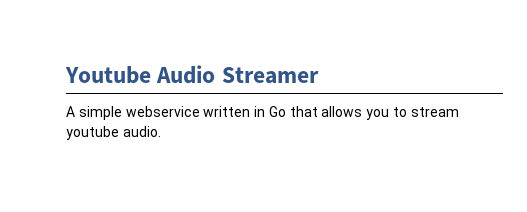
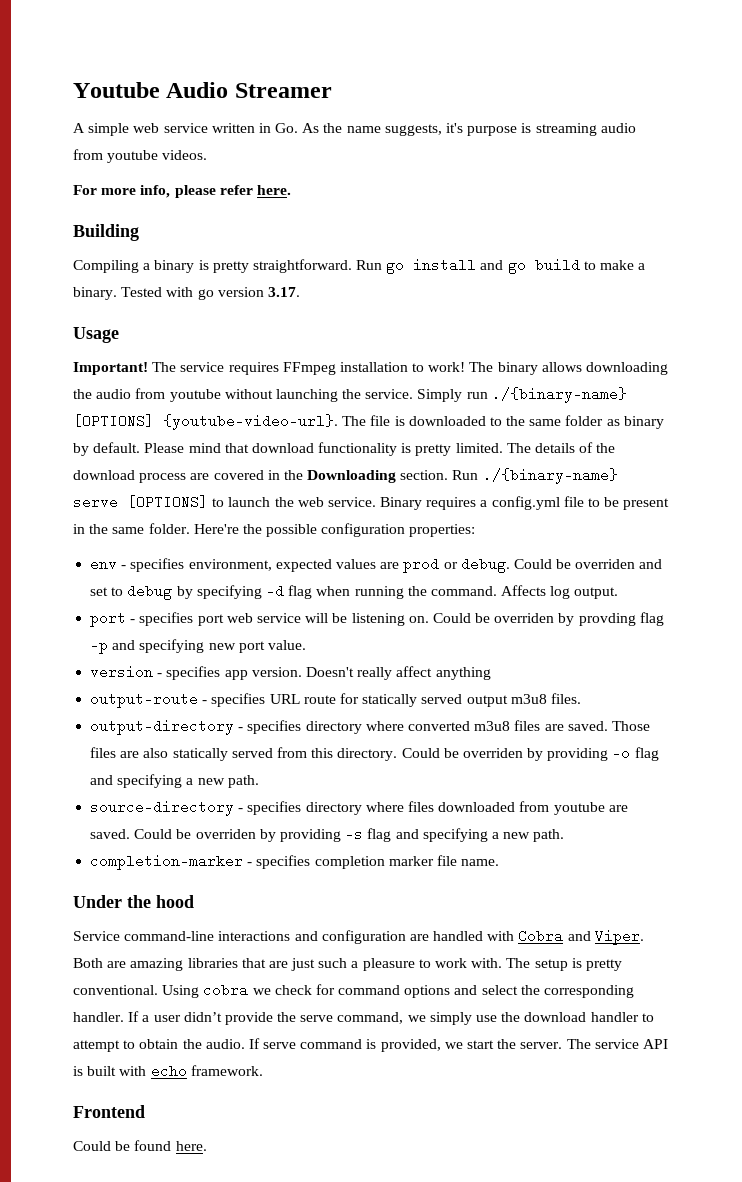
[125,106,459,120] [66,126,161,140] webservice written in Go that allows you to stream youtube audio. -> [133,123,636,136] [73,149,208,163] [73,185,291,198] [73,224,139,241] [73,258,646,274] [73,287,300,300] [73,327,119,343] [73,362,669,375] [73,387,627,403] [73,414,664,430] [73,442,616,456] [73,468,618,484] [73,495,670,510] [73,523,476,537] [90,557,663,573] [90,584,619,600] [90,612,664,627] [90,638,306,654] [90,665,491,680] [90,692,581,708] [90,719,650,735] [90,746,659,761] [90,774,259,788] [90,800,628,816] [90,827,565,842] [90,854,500,870] [73,895,194,908] [73,929,644,945] [73,958,622,971] [73,983,635,998] [73,1011,654,1025] [73,1038,668,1052] [73,1064,263,1078] [73,1105,145,1118] [73,1140,207,1151] web service written in Go. As the name suggests, it's purpose is streaming audio from youtube videos. // For more info, please refer here. // Building // Compiling a binary is pretty straightforward. Run go install and go build to make a binary. Tested with go version 3.17. // Usage // Important! The service requires FFmpeg installation to work! The binary allows downloading the audio from youtube without launching the service. Simply run ./{binary-name} [OPTIONS] {youtube-video-url}. The file is downloaded to the same folder as binary by default. Please mind that download functionality is pretty limited. The details of the download process are covered in the Downloading section. Run ./{binary-name} serve [OPTIONS] to launch the web service. Binary requires a config.yml file to be present in the same folder. Here're the possible configuration properties: // env - specifies environment, expected values are prod or debug. Could be overriden and set to debug by specifying -d flag when running the command. Affects log output. // port - specifies port web service will be listening on. Could be overriden by provding flag -p and specifying new port value. // version - specifies app version. Doesn't really affect anything // output-route - specifies URL route for statically served output m3u8 files. // output-directory - specifies directory where converted m3u8 files are saved. Those files are also statically served from this directory. Could be overriden by providing -o flag and specifying a new path. // source-directory - specifies directory where files downloaded from youtube are saved. Could be overriden by providing -s flag and specifying a new path. // completion-marker - specifies completion marker file name. // Under the hood // Service command-line interactions and configuration are handled with Cobra and Viper. Both are amazing libraries that are just such a pleasure to work with. The setup is pretty conventional. Using cobra we check for command options and select the corresponding handler. If a user didn’t provide the serve command, we simply use the download handler to attempt to obtain the audio. If serve command is provided, we start the server. The service API is built with echo framework. // Frontend // Could be found here.

